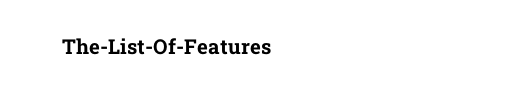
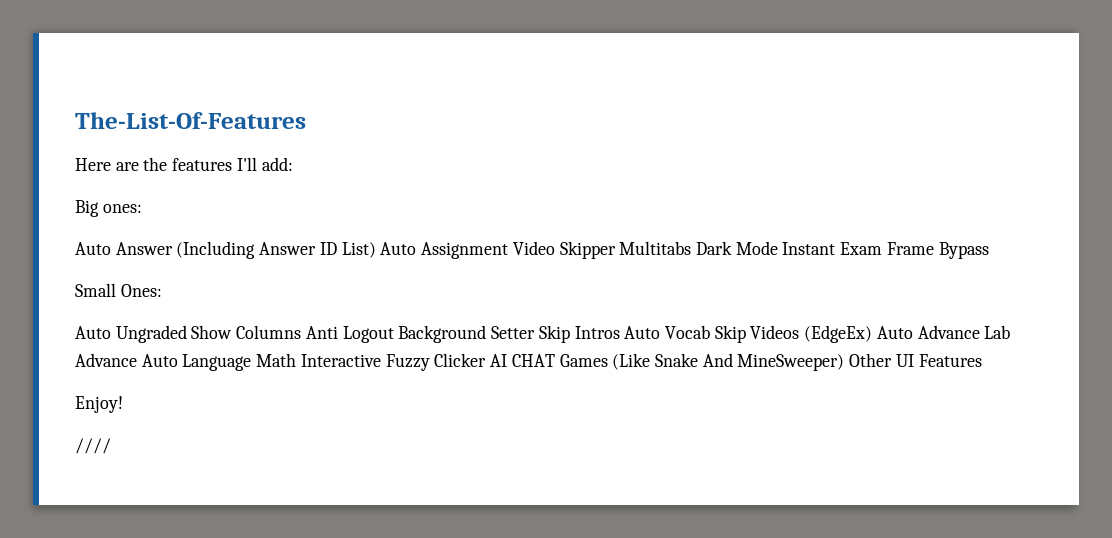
(271, 46) none -> [75,157,293,171] [75,200,142,217] [75,241,989,259] [75,283,162,297] [75,325,1011,343] [75,353,982,371] [75,396,123,413] [75,438,111,454] // Here are the features I'll add: // Big ones: // Auto Answer (Including Answer ID List) Auto Assignment Video Skipper Multitabs Dark Mode Instant Exam Frame Bypass // Small Ones: // Auto Ungraded Show Columns Anti Logout Background Setter Skip Intros Auto Vocab Skip Videos (EdgeEx) Auto Advance Lab Advance Auto Language Math Interactive Fuzzy Clicker AI CHAT Games (Like Snake And MineSweeper) Other UI Features // Enjoy! // ////

